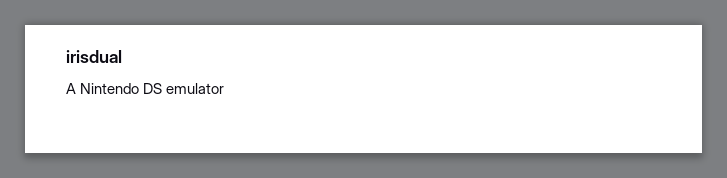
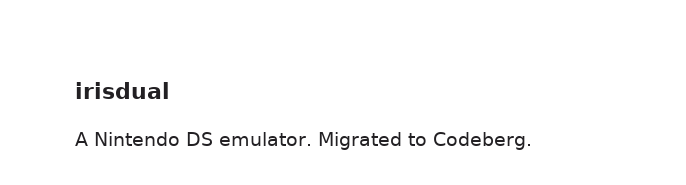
[166,83,225,94] emulator -> [219,132,532,150] emulator. Migrated to Codeberg.

